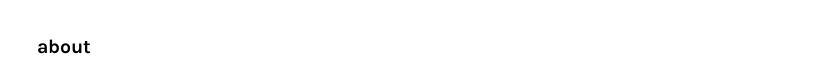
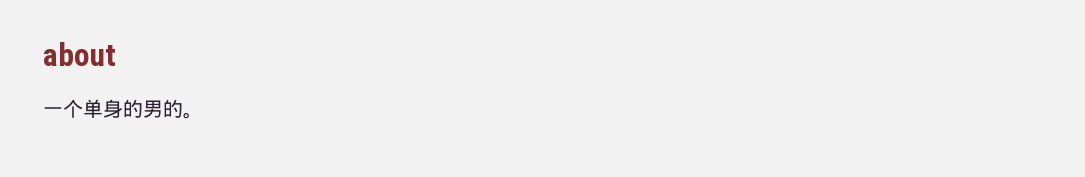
(91, 46) none -> [43,99,203,119] // 一个单身的男的。

